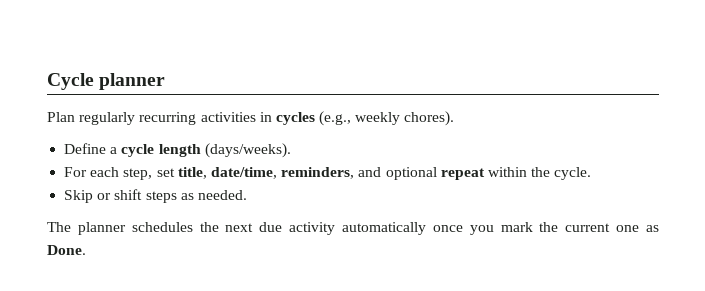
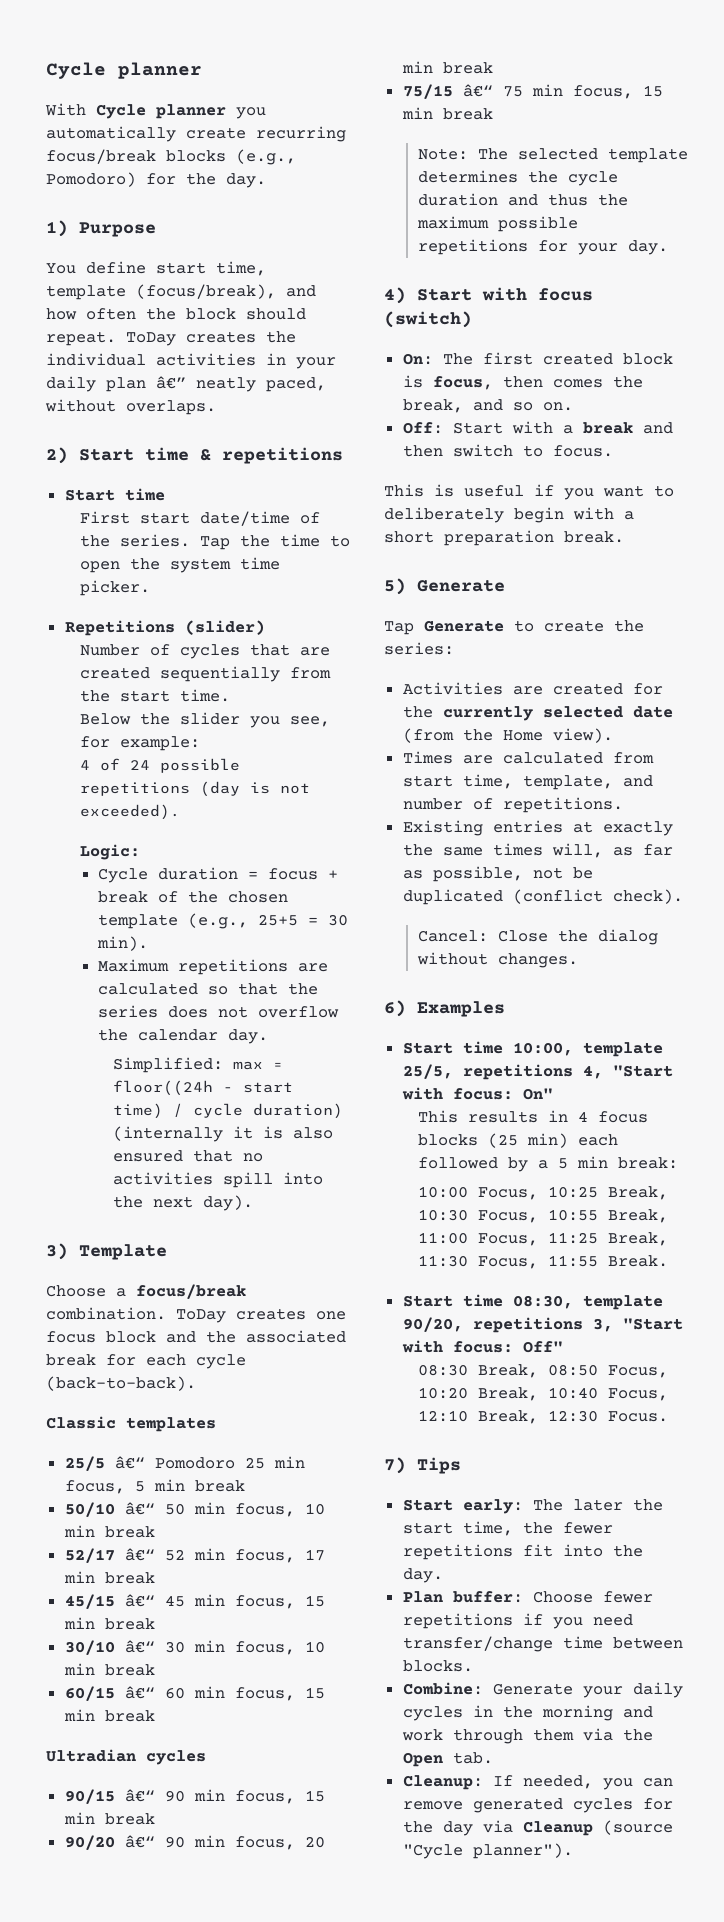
[47,111,455,126] [64,143,291,158] [64,167,592,180] [64,189,247,203] [47,222,659,235] [47,245,86,255] Plan regularly recurring activities in cycles (e.g., weekly chores). // Define a cycle length (days/weeks). // For each step, set title, date/time, reminders, and optional repeat within the cycle. // Skip or shift steps as needed. // The planner schedules the next due activity automatically once you mark the current one as Done. -> [45,103,266,119] [46,126,346,142] [46,149,296,165] [46,172,266,188] [46,220,156,237] [46,261,266,276] [46,284,316,300] [46,308,306,320] [46,331,296,346] [46,353,336,369] [46,376,326,392] [45,399,216,415] [46,447,343,464] [64,488,165,501] [79,511,320,526] [79,534,350,550] [79,557,280,573] [79,580,150,596] [64,620,265,636] [79,644,330,659] [79,666,331,682] [79,689,230,702] [79,712,330,728] [79,736,200,751] [79,758,240,773] [79,781,310,797] [79,804,180,820] [79,844,140,860] [98,867,339,883] [98,891,289,903] [98,913,349,929] [97,936,149,951] [98,959,329,975] [98,983,319,995] [98,1005,340,1018] [98,1029,269,1044] [113,1057,284,1073] [113,1080,294,1096] [113,1103,344,1119] [113,1126,334,1142] [113,1150,264,1162] [113,1172,324,1188] [113,1195,254,1211] [46,1243,167,1260] [46,1284,246,1299] [46,1307,346,1323] [46,1330,346,1343] [46,1354,246,1369] [46,1376,196,1391] [46,1416,216,1432] [64,1456,305,1471] [64,1479,245,1494] [64,1502,325,1517] [63,1525,155,1538] [64,1548,325,1563] [63,1571,155,1584] [64,1594,325,1609] [63,1617,155,1630] [64,1640,325,1655] [63,1663,155,1676] [64,1686,325,1701] [63,1709,155,1722] [46,1749,206,1765] [64,1789,325,1804] [63,1812,155,1825] [64,1835,325,1850] [401,61,493,74] [402,84,663,99] [401,107,493,120] [417,148,688,163] [417,170,618,186] [417,193,628,206] [416,216,578,232] [417,239,668,255] [384,287,593,304] [384,311,472,328] [402,352,673,365] [402,375,643,390] [402,399,573,413] [402,421,673,434] [402,444,613,457] [384,484,674,500] [384,507,634,523] [384,530,624,546] [384,578,505,595] [384,620,644,635] [384,642,454,655] [402,682,663,695] [402,706,673,721] [402,728,613,743] [402,751,654,764] [402,774,653,790] [402,797,623,813] [402,820,673,836] [402,843,673,858] [402,866,593,882] [402,889,683,905] [417,929,658,945] [416,952,578,968] [384,1000,505,1017] [402,1041,663,1057] [402,1064,673,1080] [401,1087,553,1100] [417,1110,648,1123] [417,1133,618,1148] [417,1156,678,1172] [417,1186,668,1200] [417,1209,668,1223] [417,1232,668,1246] [417,1255,668,1269] [402,1294,663,1310] [402,1317,683,1333] [401,1340,563,1353] [417,1364,668,1378] [417,1387,668,1401] [417,1410,668,1424] [384,1457,461,1474] [402,1499,663,1514] [402,1521,613,1536] [402,1544,643,1560] [402,1568,443,1583] [402,1591,653,1603] [402,1613,633,1629] [402,1636,683,1652] [402,1660,473,1672] [402,1682,683,1698] [402,1705,653,1721] [401,1728,653,1744] [402,1752,493,1767] [402,1775,673,1790] [402,1798,673,1813] [402,1820,673,1836] [402,1843,573,1859] With Cycle planner you automatically create recurring focus/break blocks (e.g., Pomodoro) for the day. // 1) Purpose // You define start time, template (focus/break), and how often the block should repeat. ToDay creates the individual activities in your daily plan â€” neatly paced, without overlaps. // 2) Start time & repetitions // Start time // First start date/time of the series. Tap the time to open the system time picker. // Repetitions (slider) // Number of cycles that are created sequentially from the start time. // Below the slider you see, for example: // 4 of 24 possible repetitions (day is not exceeded). // Logic: // Cycle duration = focus + break of the chosen template (e.g., 25+5 = 30 min). // Maximum repetitions are calculated so that the series does not overflow the calendar day. // Simplified: max = floor((24h - start time) / cycle duration) (internally it is also ensured that no activities spill into the next day). // 3) Template // Choose a focus/break combination. ToDay creates one focus block and the associated break for each cycle (back-to-back). // Classic templates // 25/5 â€“ Pomodoro 25 min focus, 5 min break // 50/10 â€“ 50 min focus, 10 min break // 52/17 â€“ 52 min focus, 17 min break // 45/15 â€“ 45 min focus, 15 min break // 30/10 â€“ 30 min focus, 10 min break // 60/15 â€“ 60 min focus, 15 min break // Ultradian cycles // 90/15 â€“ 90 min focus, 15 min break // 90/20 â€“ 90 min focus, 20 min break // 75/15 â€“ 75 min focus, 15 min break // Note: The selected template determines the cycle duration and thus the maximum possible repetitions for your day. // 4) Start with focus (switch) // On: The first created block is focus, then comes the break, and so on. // Off: Start with a break and then switch to focus. // This is useful if you want to deliberately begin with a short preparation break. // 5) Generate // Tap Generate to create the series: // Activities are created for the currently selected date (from the Home view). // Times are calculated from start time, template, and number of repetitions. // Existing entries at exactly the same times will, as far as possible, not be duplicated (conflict check). // Cancel: Close the dialog without changes. // 6) Examples // Start time 10:00, template 25/5, repetitions 4, "Start with focus: On" // This results in 4 focus blocks (25 min) each followed by a 5 min break: // 10:00 Focus, 10:25 Break, 10:30 Focus, 10:55 Break, 11:00 Focus, 11:25 Break, 11:30 Focus, 11:55 Break. // Start time 08:30, template 90/20, repetitions 3, "Start with focus: Off" // 08:30 Break, 08:50 Focus, 10:20 Break, 10:40 Focus, 12:10 Break, 12:30 Focus. // 7) Tips // Start early: The later the start time, the fewer repetitions fit into the day. // Plan buffer: Choose fewer repetitions if you need transfer/change time between blocks. // Combine: Generate your daily cycles in the morning and work through them via the Open tab. // Cleanup: If needed, you can remove generated cycles for the day via Cleanup (source "Cycle planner").

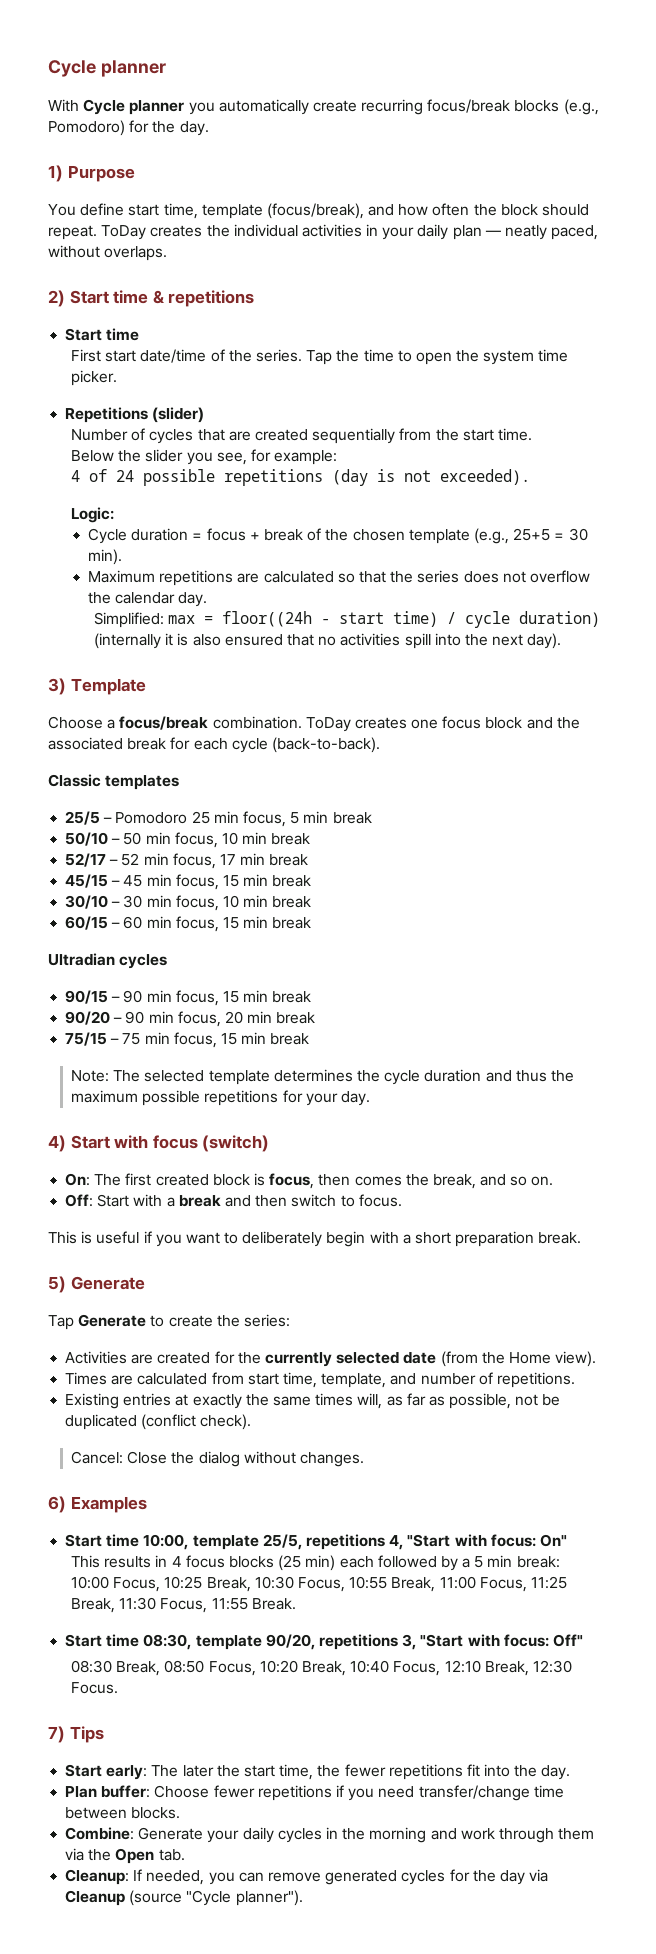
[156,376,186,389] â€” -> [484,230,501,236] —
[114,1456,145,1469] â€“ -> [103,817,113,823] –
[124,1502,155,1515] â€“ -> [111,838,121,844] –
[124,1548,155,1561] â€“ -> [109,859,119,865] –
[124,1594,155,1607] â€“ -> [111,880,121,886] –
[124,1640,155,1653] â€“ -> [111,901,121,907] –
[124,1686,155,1699] â€“ -> [111,922,121,928] –
[124,1789,155,1802] â€“ -> [111,996,121,1002] –
[124,1835,155,1848] â€“ -> [113,1017,123,1023] –
[462,84,493,97] â€“ -> [110,1038,120,1044] –

